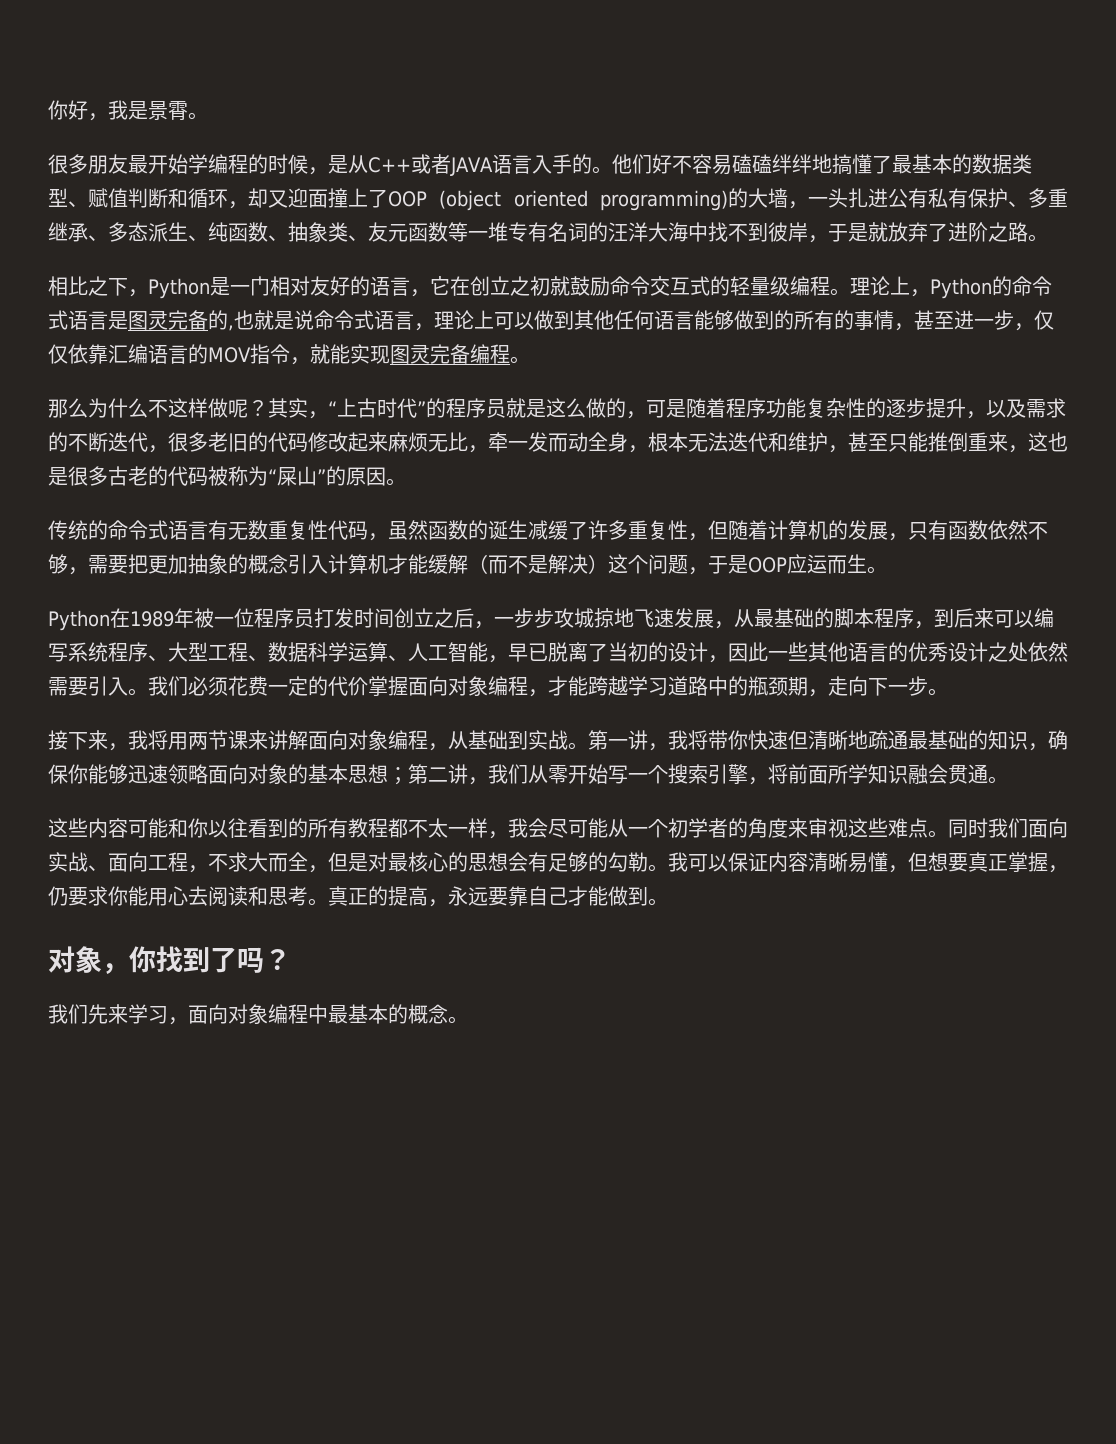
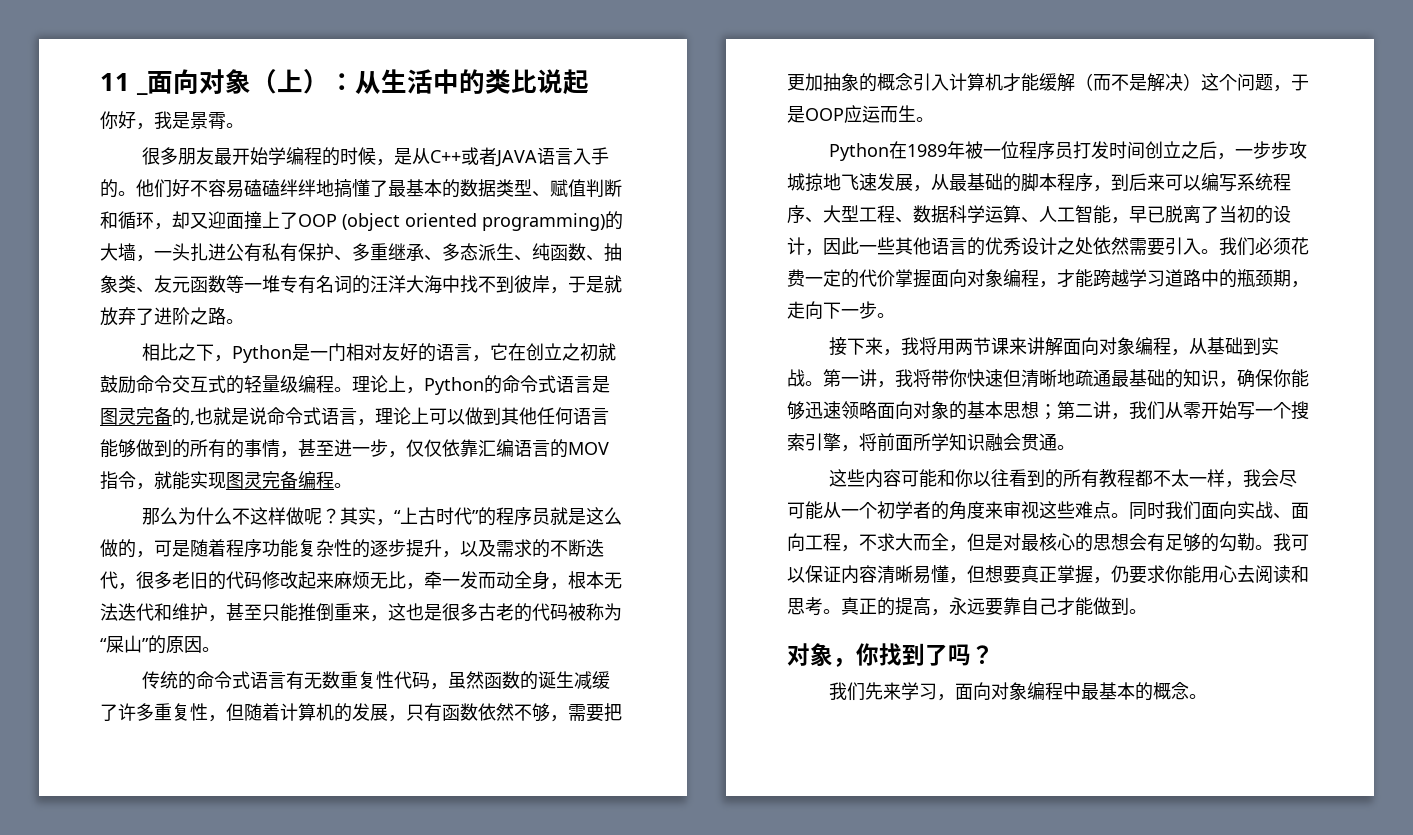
(48, 110) none -> [100,73,130,91] [136,69,589,95] 11 _面向对象（上）：从生活中的类比说起 //

